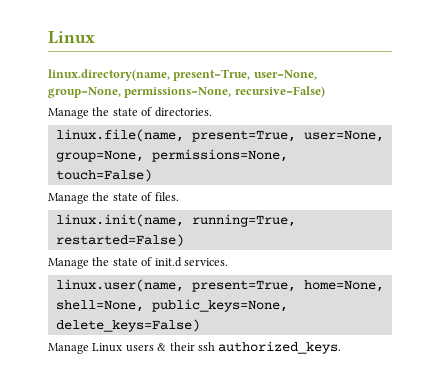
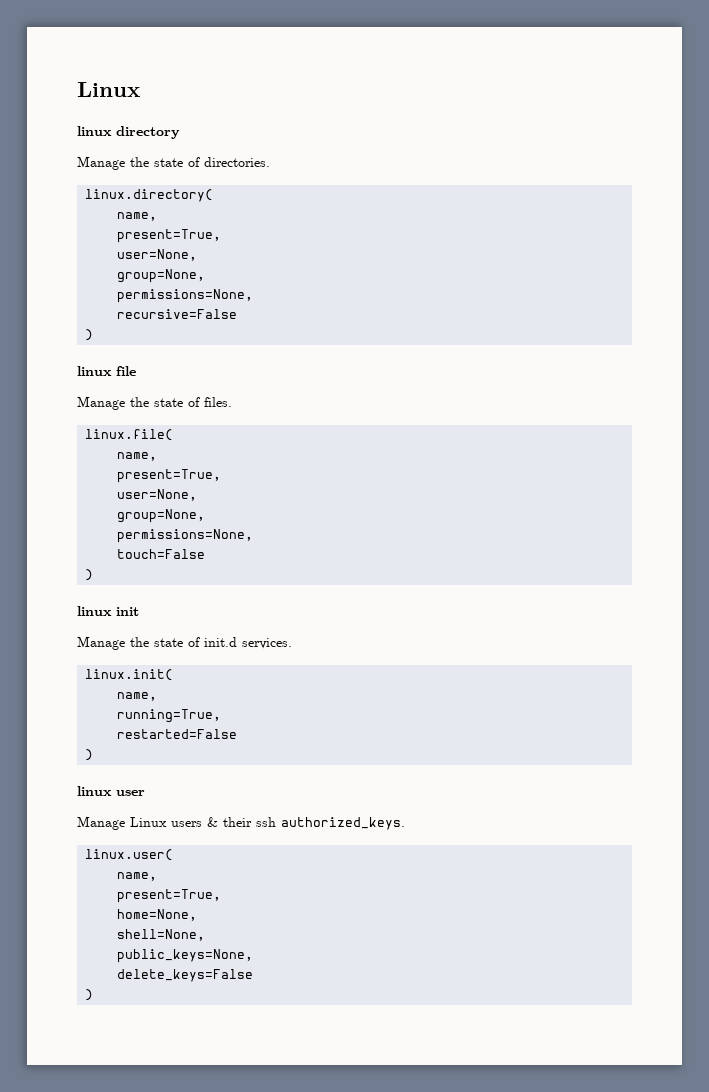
[48,69,317,81] [48,86,325,98] linux.directory(name, present=True, user=None, group=None, permissions=None, recursive=False) -> [77,126,180,139] linux directory
[55,129,384,142] [55,149,288,162] [55,169,152,182] linux.file(name, present=True, user=None, group=None, permissions=None, touch=False) -> [85,189,214,202] [117,212,158,221] [117,229,222,243] [117,249,198,261] [117,269,206,283] [117,289,254,303] [117,309,238,319] [85,329,94,341] [77,366,136,376] linux.directory( // name, // present=True, // user=None, // group=None, // permissions=None, // recursive=False // ) // linux file
[55,214,296,227] [55,234,184,247] linux.init(name, running=True, restarted=False) -> [85,429,174,441] [117,452,158,461] [117,469,222,483] [117,489,198,501] [117,509,206,523] [117,529,254,543] [117,549,206,559] [85,569,94,581] [77,606,139,616] linux.file( // name, // present=True, // user=None, // group=None, // permissions=None, // touch=False // ) // linux init
[55,279,384,292] [55,299,288,312] [55,319,200,332] linux.user(name, present=True, home=None, shell=None, public_keys=None, delete_keys=False) -> [85,669,174,681] [117,692,158,701] [117,709,222,723] [117,729,238,739] [85,749,94,761] [77,786,145,796] linux.init( // name, // running=True, // restarted=False // ) // linux user
(342, 347) none -> [85,849,174,861] [117,872,158,881] [117,889,222,903] [117,909,198,921] [117,929,206,941] [117,949,254,963] [117,969,254,982] [85,989,94,1001] // linux.user( // name, // present=True, // home=None, // shell=None, // public_keys=None, // delete_keys=False // )

